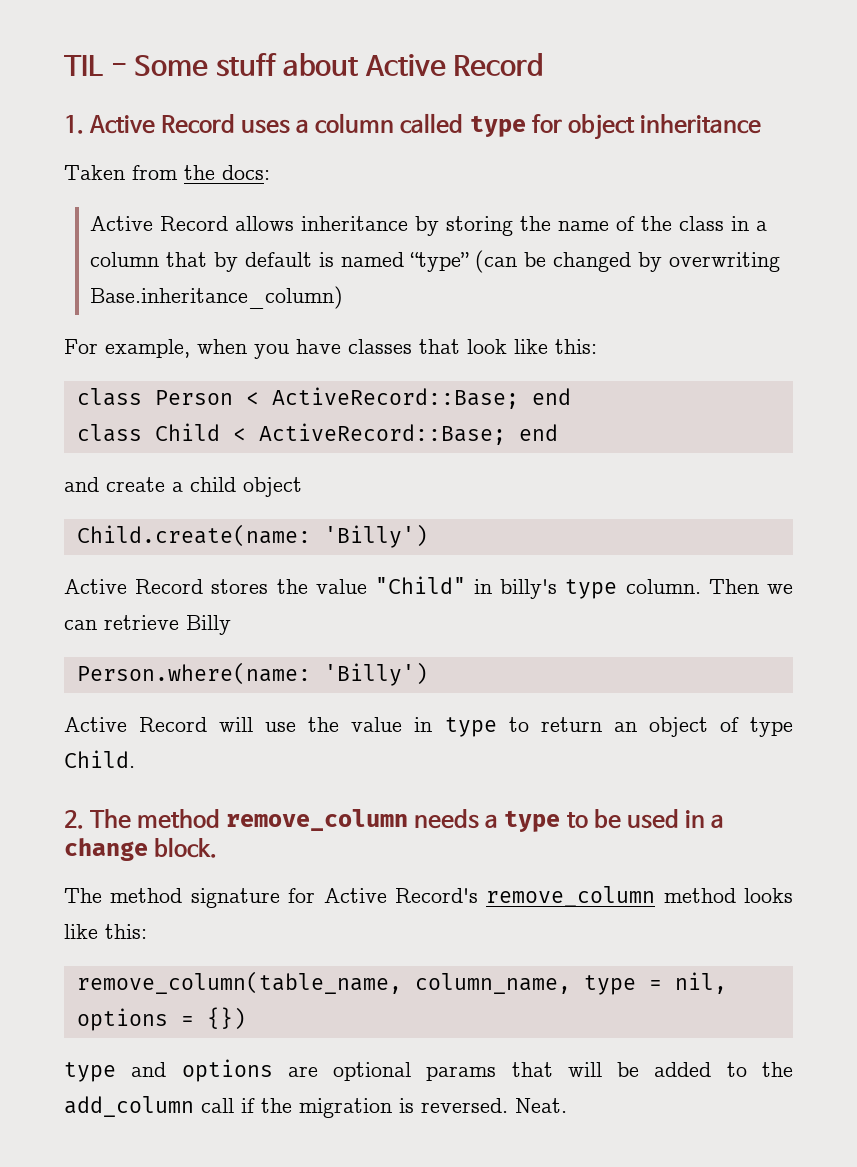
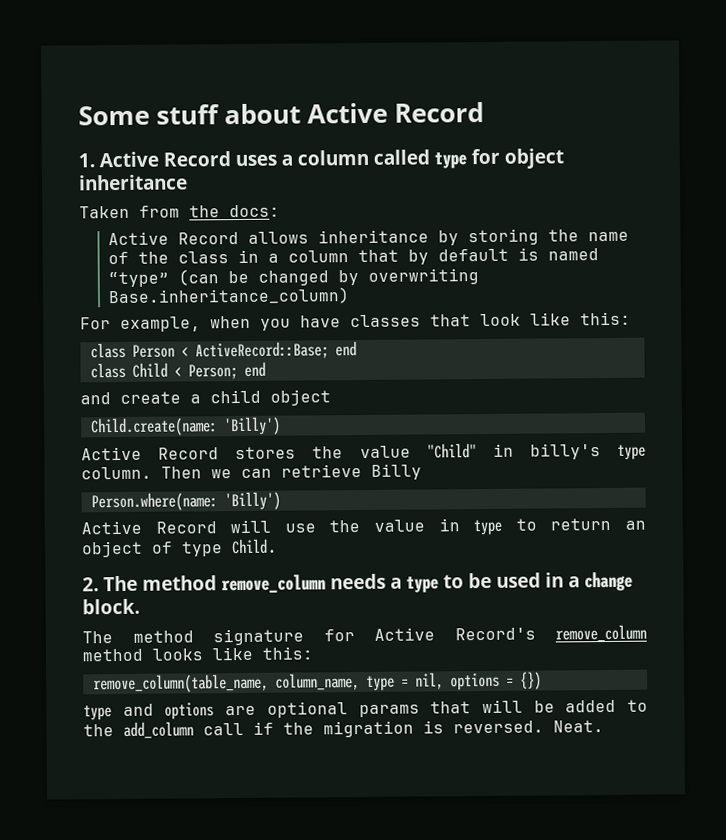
[64,55,127,76] TIL - -> (78, 115) none
[258,423,506,445] ActiveRecord::Base; -> [187,364,238,380] Person;

